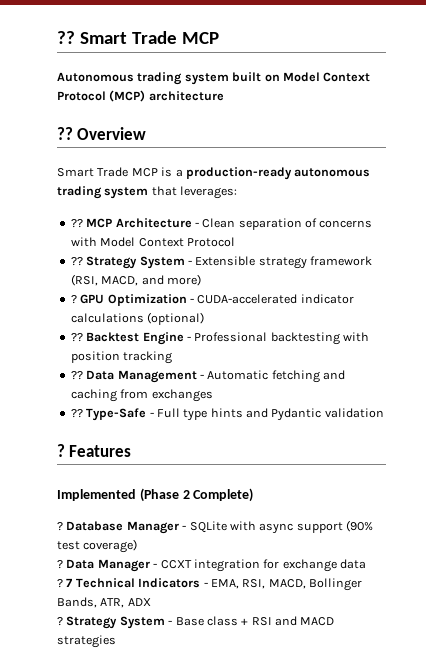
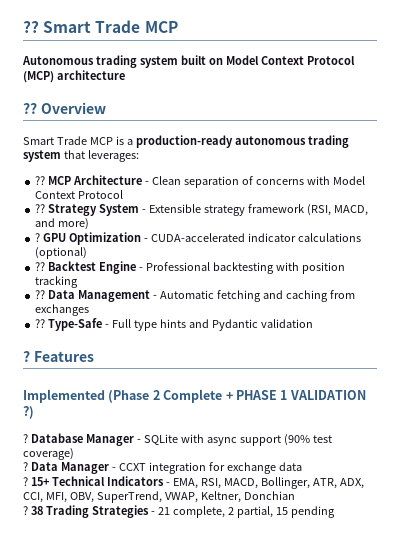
[193,488,254,502] Complete) -> [163,389,366,403] [23,406,34,419] Complete + PHASE 1 VALIDATION ?)
[66,578,73,587] 7 -> [30,477,50,486] 15+
[309,578,362,591] [57,597,151,608] [57,616,335,629] [57,635,116,648] Bollinger Bands, ATR, ADX // ? Strategy System - Base class + RSI and MACD strategies -> [260,477,364,489] [23,491,295,503] [23,505,335,518] Bollinger, ATR, ADX, CCI, MFI, OBV, SuperTrend, VWAP, Keltner, Donchian // ? 38 Trading Strategies - 21 complete, 2 partial, 15 pending

